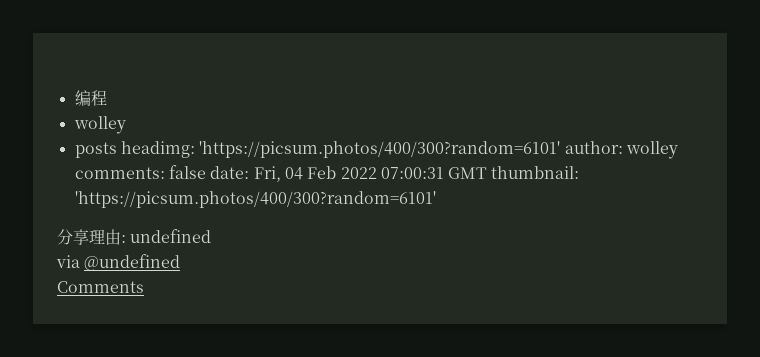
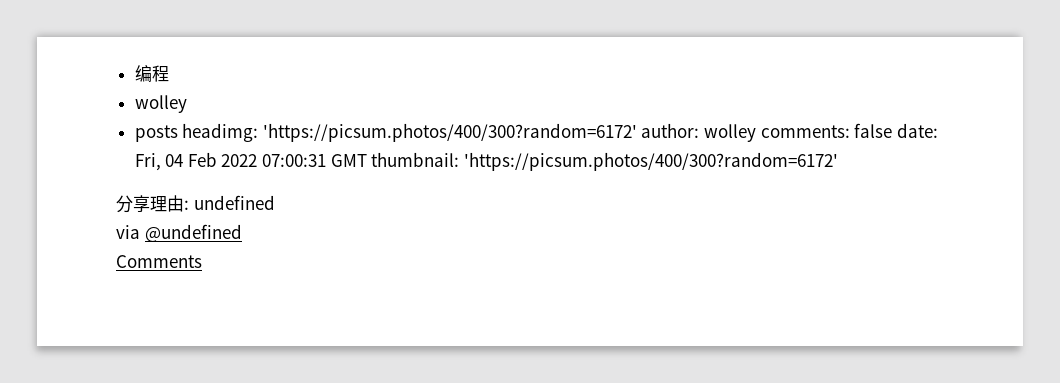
[199,141,561,158] 'https://picsum.photos/400/300?random=6101' -> [262,123,637,142] 'https://picsum.photos/400/300?random=6172'
[74,191,436,208] 'https://picsum.photos/400/300?random=6101' -> [463,152,838,171] 'https://picsum.photos/400/300?random=6172'

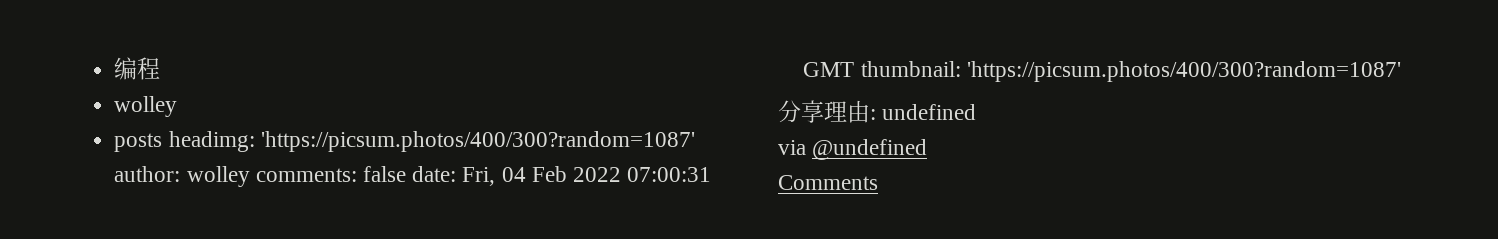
[262,123,637,142] 'https://picsum.photos/400/300?random=6172' -> [260,131,695,152] 'https://picsum.photos/400/300?random=1087'
[463,152,838,171] 'https://picsum.photos/400/300?random=6172' -> [966,61,1401,82] 'https://picsum.photos/400/300?random=1087'

